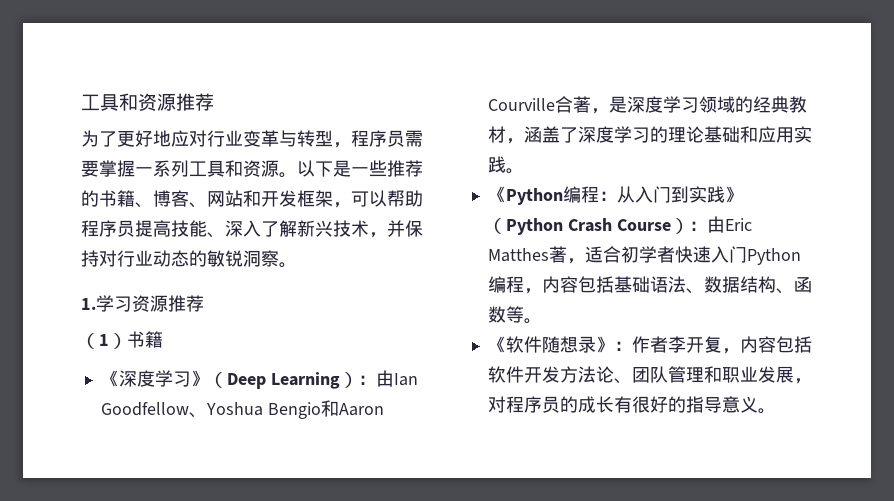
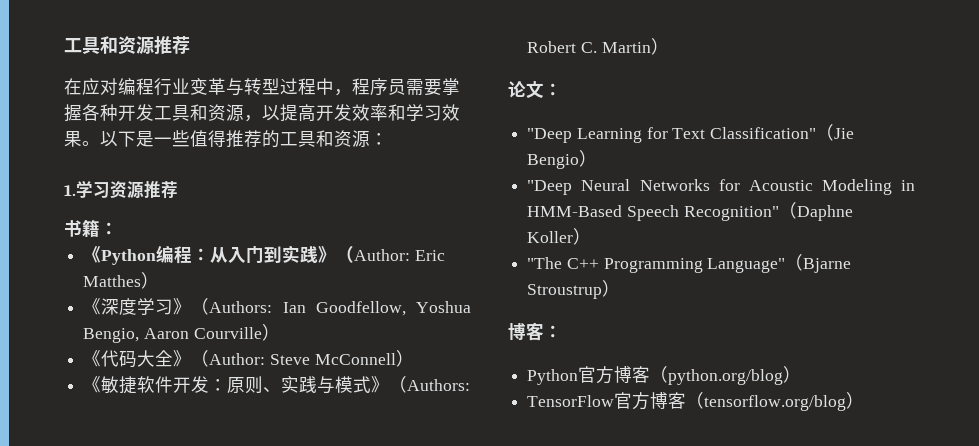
[81,130,207,147] 为了更好地应对 -> [64,78,154,95] 在应对编程
(333, 138) none -> [280,78,334,95] 过程中
[135,160,423,178] [81,190,423,208] [81,220,423,238] [81,250,297,268] 一系列工具和资源。以下是一些推荐的书籍、博客、网站和开发框架，可以帮助程序员提高技能、深入了解新兴技术，并保持对行业动态的敏锐洞察。 -> [82,104,460,122] [64,130,388,148] 各种开发工具和资源，以提高开发效率和学习效果。以下是一些值得推荐的工具和资源：
[81,331,163,349] [100,370,418,389] [100,400,384,419] [487,96,807,114] [487,126,812,144] [487,156,524,174] （1）书籍 // 《深度学习》（Deep Learning）：由Ian Goodfellow、Yoshua Bengio和Aaron Courville合著，是深度学习领域的经典教材，涵盖了深度学习的理论基础和应用实践。 -> [64,219,118,237] 书籍：
[505,216,752,235] [487,246,801,265] [487,276,812,294] [487,306,542,324] [487,336,812,354] [487,366,812,384] [487,396,776,414] Python Crash Course）：由Eric Matthes著，适合初学者快速入门Python编程，内容包括基础语法、数据结构、函数等。 // 《软件随想录》：作者李开复，内容包括软件开发方法论、团队管理和职业发展，对程序员的成长有很好的指导意义。 -> [354,249,445,261] [83,272,160,289] [83,298,471,316] [83,324,280,343] [83,350,414,368] [83,376,471,394] [527,38,669,55] [508,81,562,99] [527,124,855,143] [527,150,598,169] [527,179,915,195] [527,202,853,221] [527,228,592,245] [527,254,852,273] [527,280,621,299] [508,322,562,341] [527,366,802,385] [527,392,865,411] Author: Eric Matthes） // 《深度学习》（Authors: Ian Goodfellow, Yoshua Bengio, Aaron Courville） // 《代码大全》（Author: Steve McConnell） // 《敏捷软件开发：原则、实践与模式》（Authors: Robert C. Martin） // 论文： // "Deep Learning for Text Classification"（Jie Bengio） // "Deep Neural Networks for Acoustic Modeling in HMM-Based Speech Recognition"（Daphne Koller） // "The C++ Programming Language"（Bjarne Stroustrup） // 博客： // Python官方博客（python.org/blog） // TensorFlow官方博客（tensorflow.org/blog）

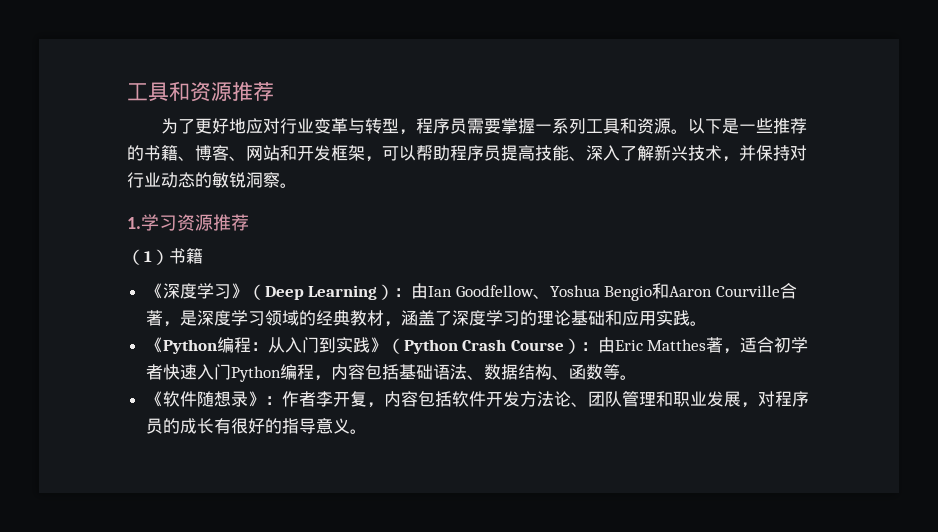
[64,78,154,95] 在应对编程 -> [161,118,281,134] 为了更好地应对
[280,78,334,95] 过程中 -> (400, 126) none
[82,104,460,122] [64,130,388,148] 各种开发工具和资源，以提高开发效率和学习效果。以下是一些值得推荐的工具和资源： -> [535,118,808,134] [127,145,807,162] [127,172,297,188] 一系列工具和资源。以下是一些推荐的书籍、博客、网站和开发框架，可以帮助程序员提高技能、深入了解新兴技术，并保持对行业动态的敏锐洞察。
[64,219,118,237] 书籍： -> [127,248,203,265] [145,283,798,301] [145,310,707,327] （1）书籍 // 《深度学习》（Deep Learning）：由Ian Goodfellow、Yoshua Bengio和Aaron Courville合著，是深度学习领域的经典教材，涵盖了深度学习的理论基础和应用实践。
[354,249,445,261] [83,272,160,289] [83,298,471,316] [83,324,280,343] [83,350,414,368] [83,376,471,394] [527,38,669,55] [508,81,562,99] [527,124,855,143] [527,150,598,169] [527,179,915,195] [527,202,853,221] [527,228,592,245] [527,254,852,273] [527,280,621,299] [508,322,562,341] [527,366,802,385] [527,392,865,411] Author: Eric Matthes） // 《深度学习》（Authors: Ian Goodfellow, Yoshua Bengio, Aaron Courville） // 《代码大全》（Author: Steve McConnell） // 《敏捷软件开发：原则、实践与模式》（Authors: Robert C. Martin） // 论文： // "Deep Learning for Text Classification"（Jie Bengio） // "Deep Neural Networks for Acoustic Modeling in HMM-Based Speech Recognition"（Daphne Koller） // "The C++ Programming Language"（Bjarne Stroustrup） // 博客： // Python官方博客（python.org/blog） // TensorFlow官方博客（tensorflow.org/blog） -> [403,337,809,354] [145,364,637,382] [145,391,809,408] [145,418,367,434] Python Crash Course）：由Eric Matthes著，适合初学者快速入门Python编程，内容包括基础语法、数据结构、函数等。 // 《软件随想录》：作者李开复，内容包括软件开发方法论、团队管理和职业发展，对程序员的成长有很好的指导意义。

